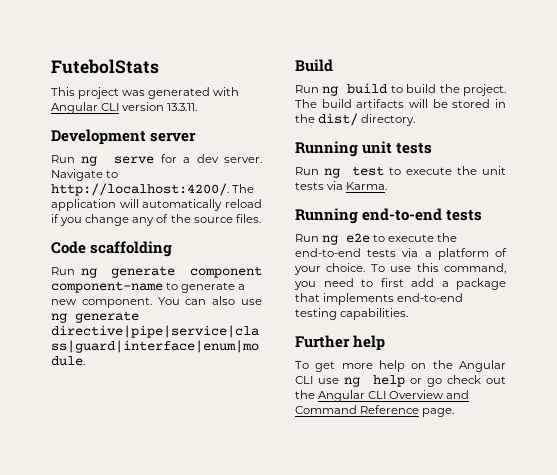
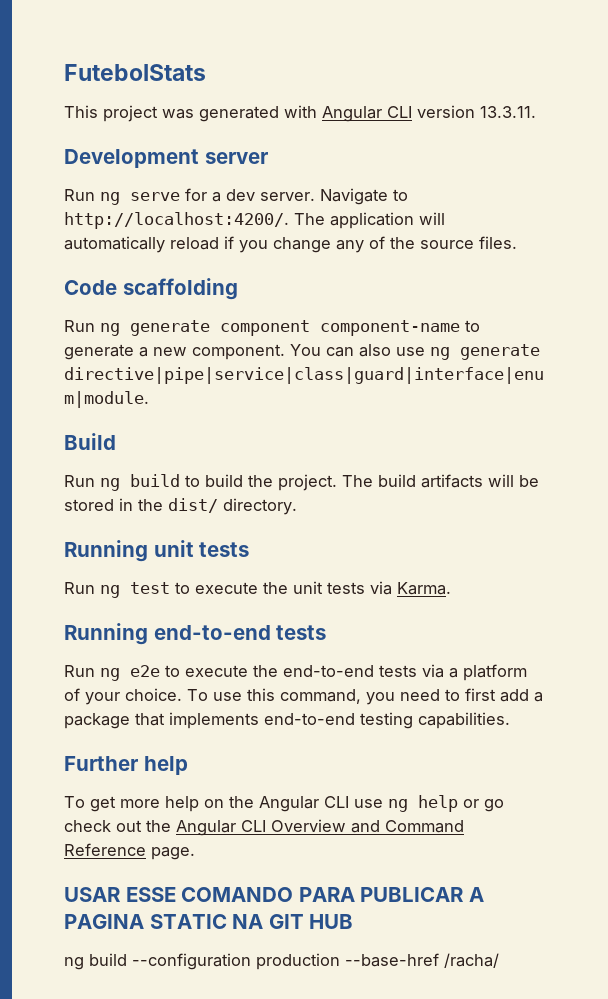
(455, 412) none -> [64,887,484,902] [64,914,354,929] [64,953,499,970] // USAR ESSE COMANDO PARA PUBLICAR A PAGINA STATIC NA GIT HUB // ng build --configuration production --base-href /racha/

